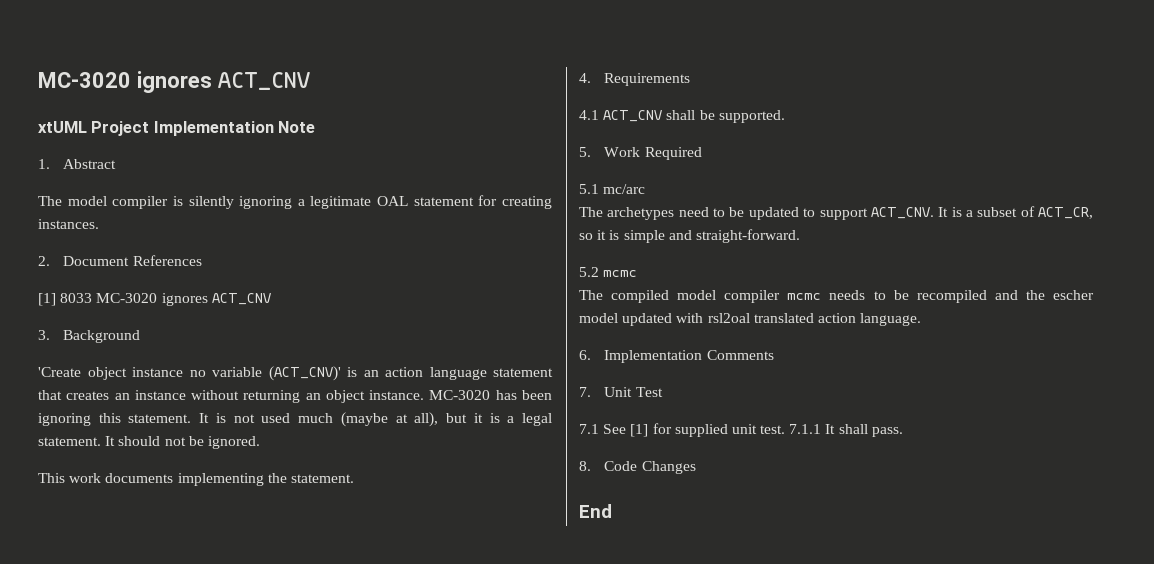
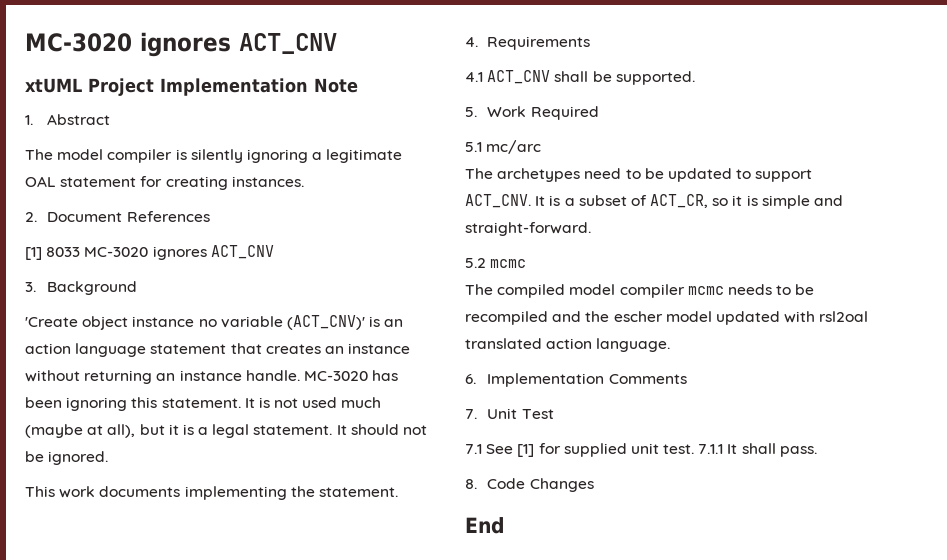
[325,390,425,403] object instance. -> [179,370,300,381] instance handle.

